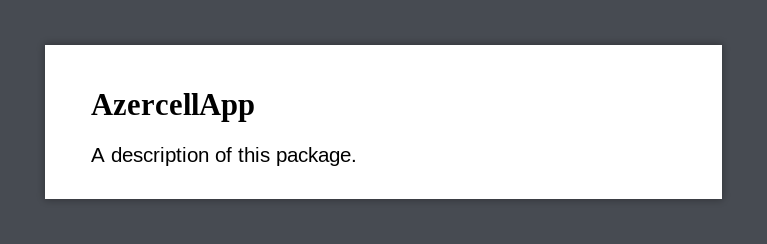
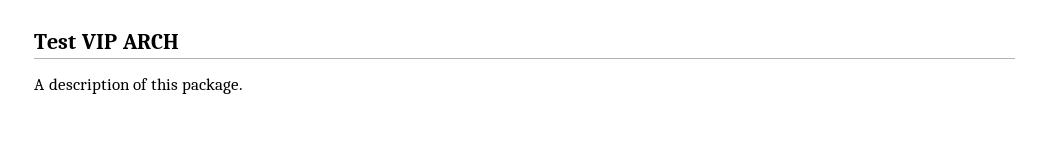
[91,93,255,122] AzercellApp -> [34,34,179,49] Test VIP ARCH

